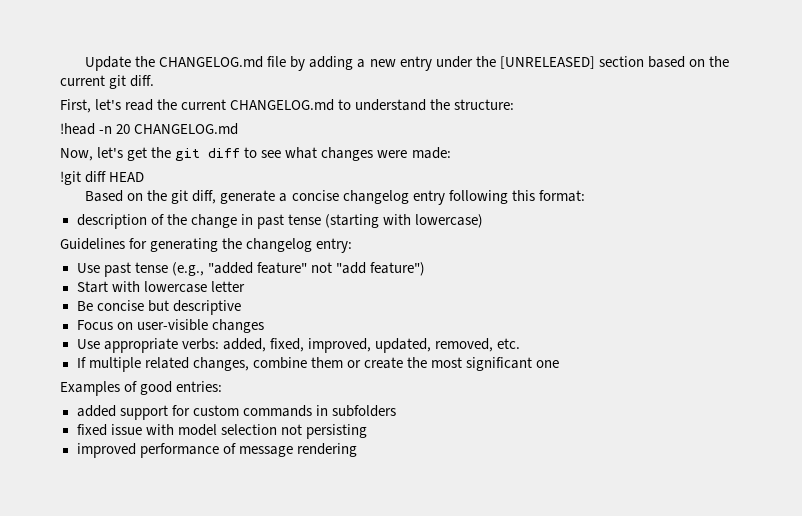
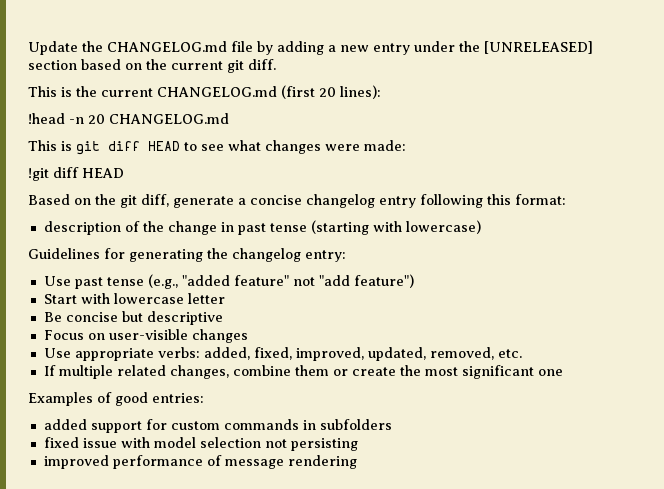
[60,99,515,113] First, let's read the current CHANGELOG.md to understand the structure: -> [28,85,381,99] This is the current CHANGELOG.md (first 20 lines):
[60,147,172,161] Now, let's get the -> [28,140,72,151] This is
(241, 153) none -> [148,141,180,151] HEAD

